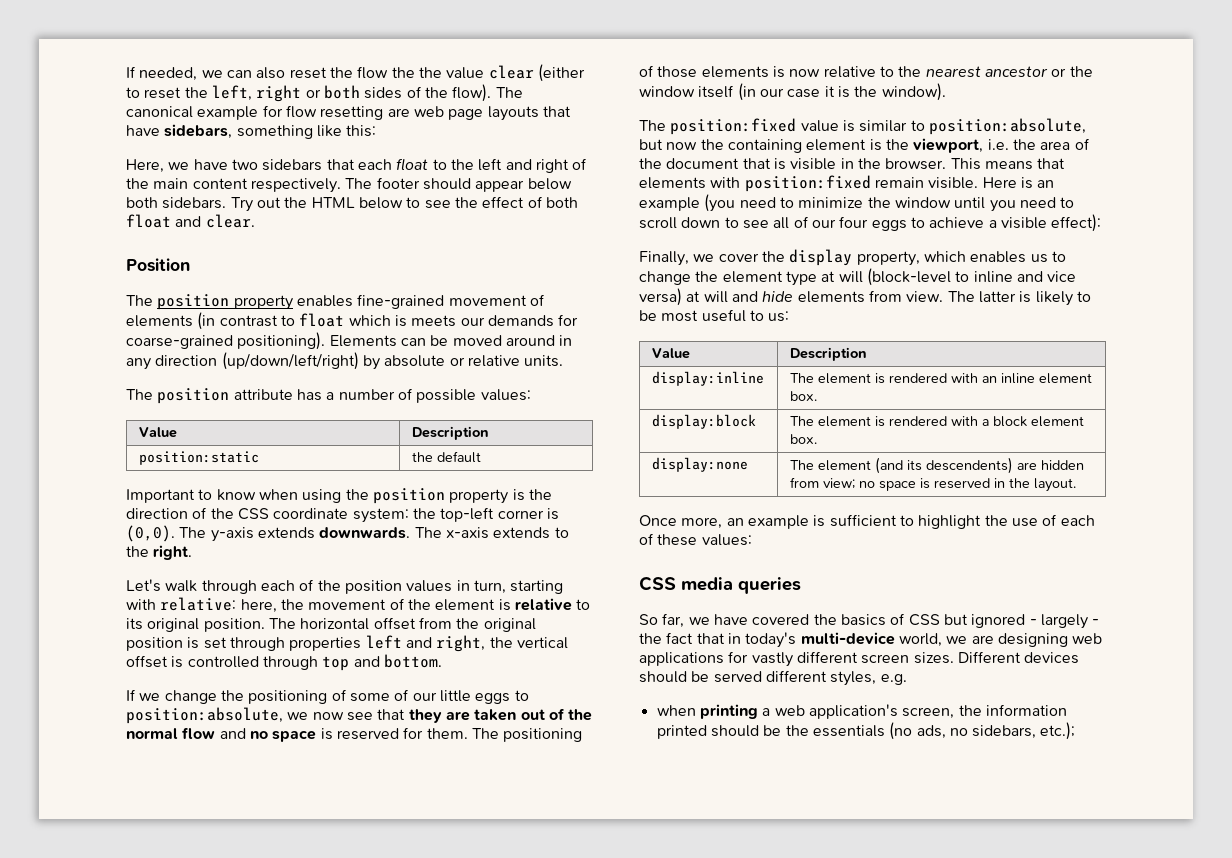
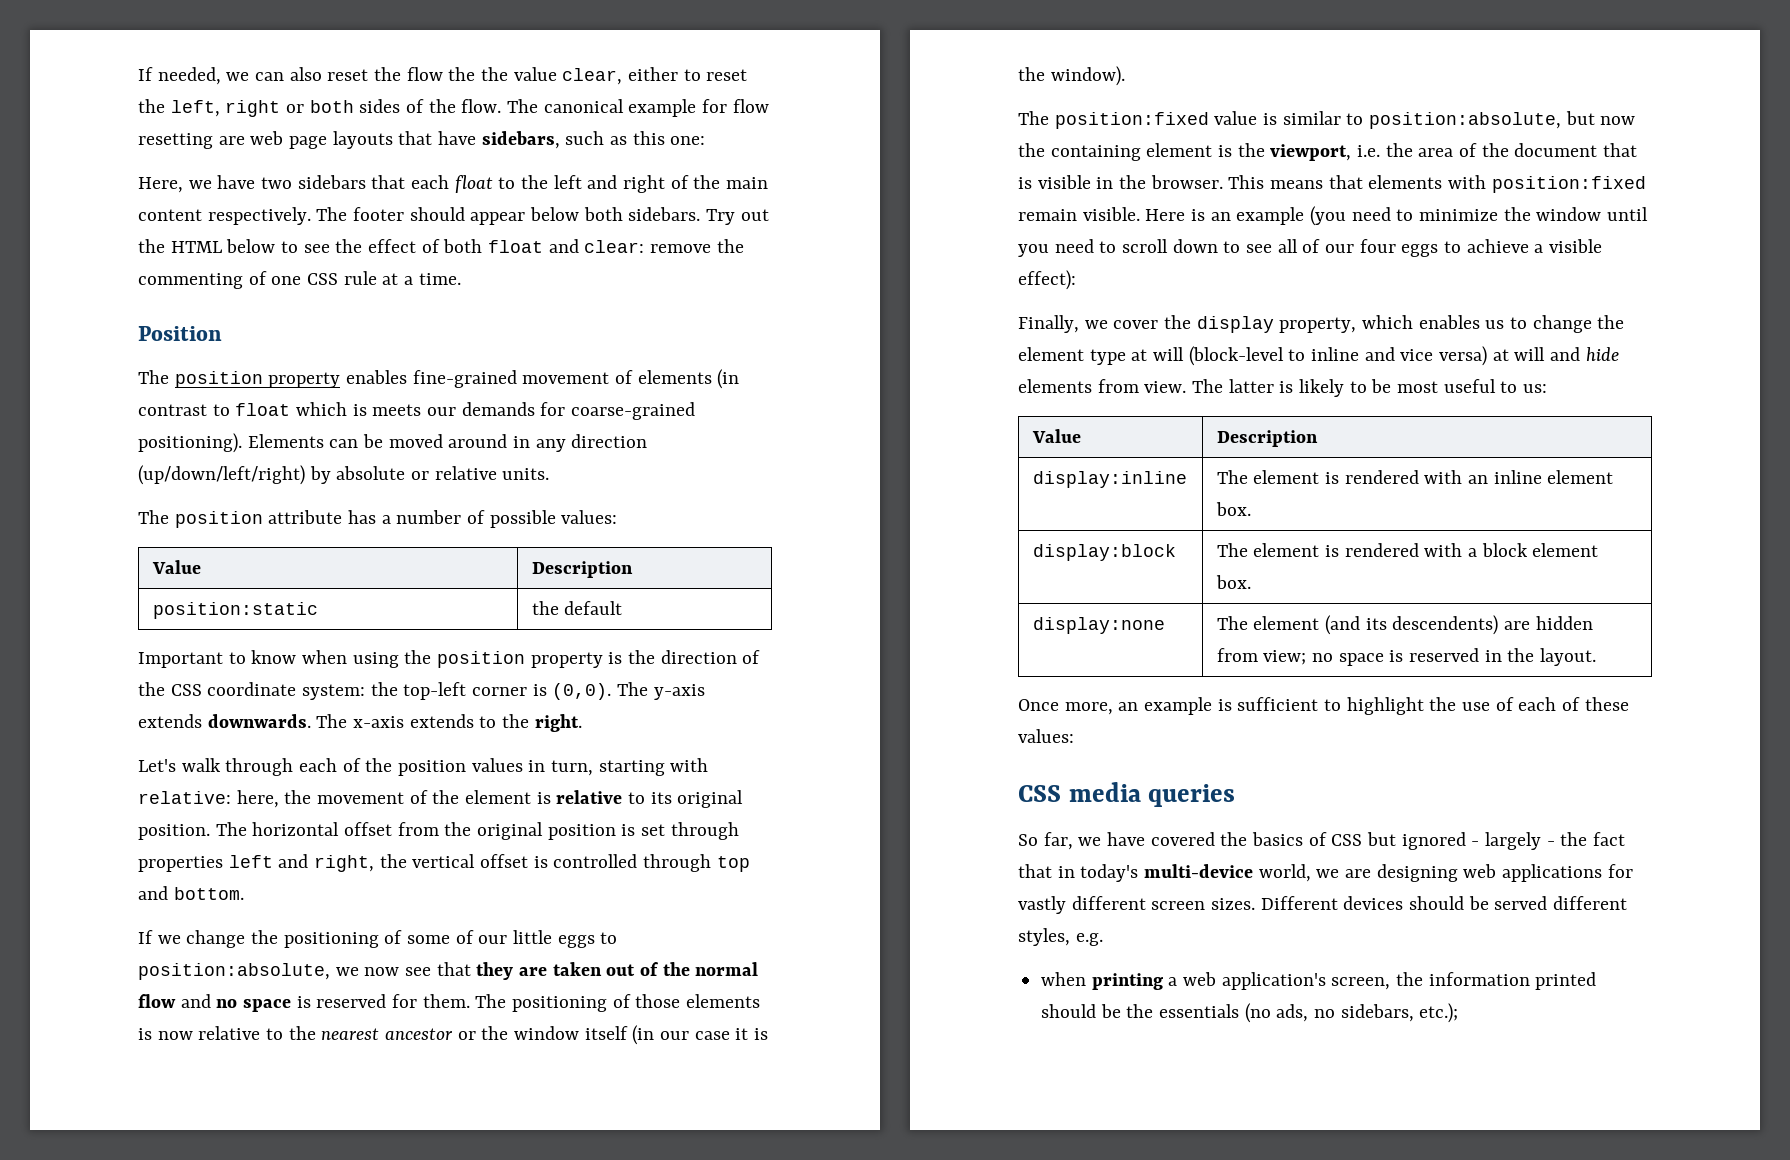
[488,64,585,82] clear (either -> [562,67,679,85] clear, either
[452,84,492,102] flow). -> [461,99,502,113] flow.
[236,125,377,139] something like this: -> [565,131,706,145] such as this one:
[205,214,255,228] clear. -> [584,239,744,253] [138,271,461,289] clear: remove the commenting of one CSS rule at a time.

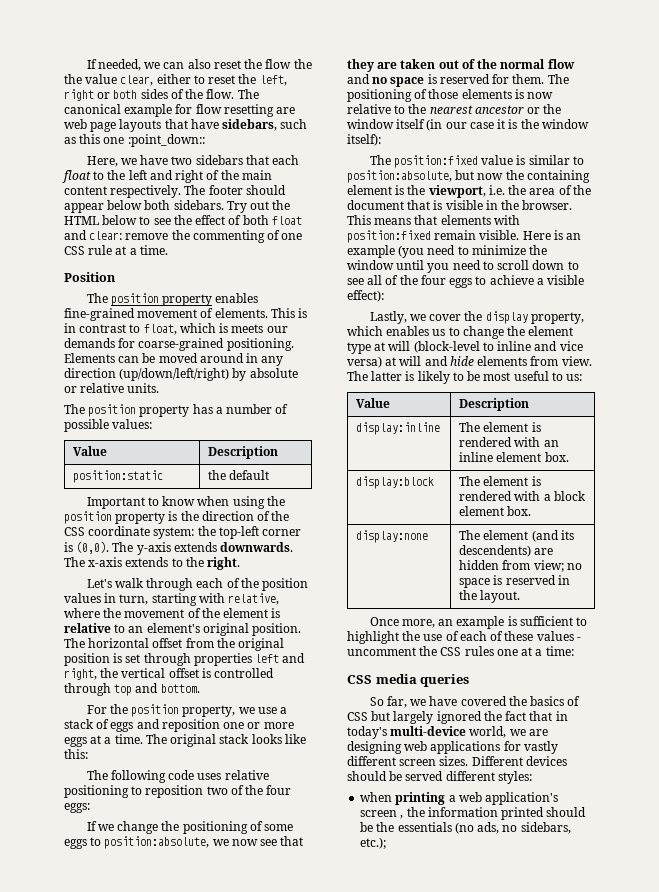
[670,136,706,145] one: -> [103,134,205,147] one :point_down::
[637,369,740,389] elements (in -> [214,308,308,318] [64,323,76,333] elements. This is in
[235,403,291,416] float -> [143,324,177,335] float,
[138,433,242,453] positioning). -> [226,338,294,351] positioning.
[268,510,343,524] attribute -> [139,405,190,417] property
[138,790,279,808] relative: here, -> [228,593,280,605] [64,608,100,618] relative, where
[650,792,672,804] its -> [128,623,200,633] an element's
(244, 893) none -> [86,704,288,717] [64,719,294,732] [64,734,306,747] [64,749,88,759] [86,770,269,783] [64,785,292,798] [64,803,90,813] // For the position property, we use a stack of eggs and reposition one or more eggs at a time. The original stack looks like this: // The following code uses relative positioning to reposition two of the four eggs:
[455,930,553,944] of our little -> (294, 827) none
[1050,66,1125,86] window). -> [541,119,589,129] [347,134,381,146] window itself):
[1325,244,1355,253] our -> [399,275,418,285] the
[1018,315,1079,333] Finally, -> [369,311,407,324] Lastly,
[1018,729,1074,743] values: -> [536,631,581,641] [347,646,574,656] values - uncomment the CSS rules one at a time:
[1401,832,1555,850] ignored - largely - -> [393,711,482,724] largely ignored
[1018,928,1103,946] styles, e.g. -> [497,771,532,784] styles:
[1331,977,1391,990] screen, -> [360,810,404,819] screen ,

